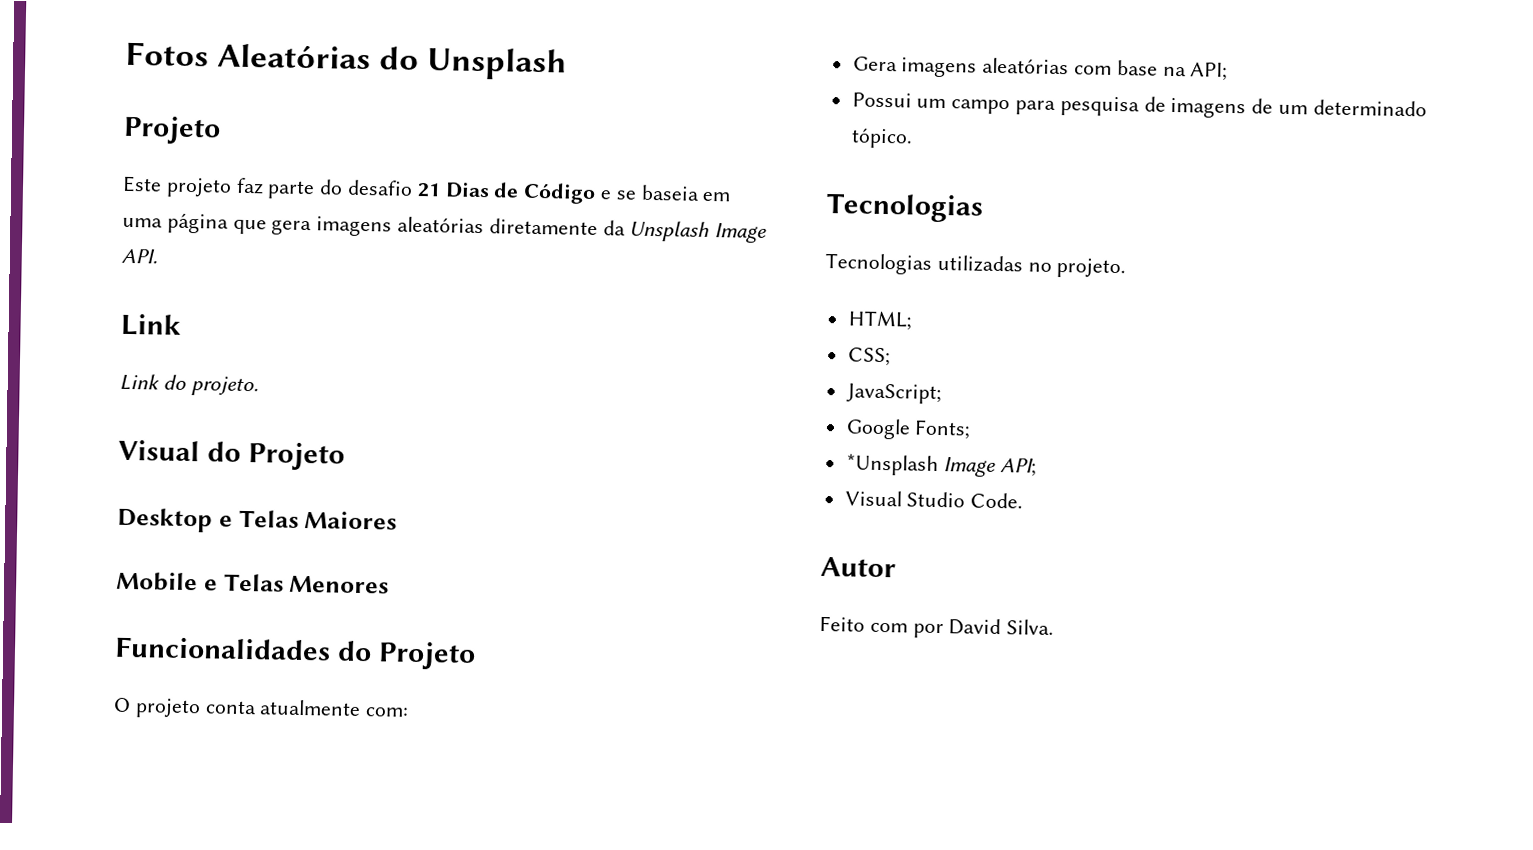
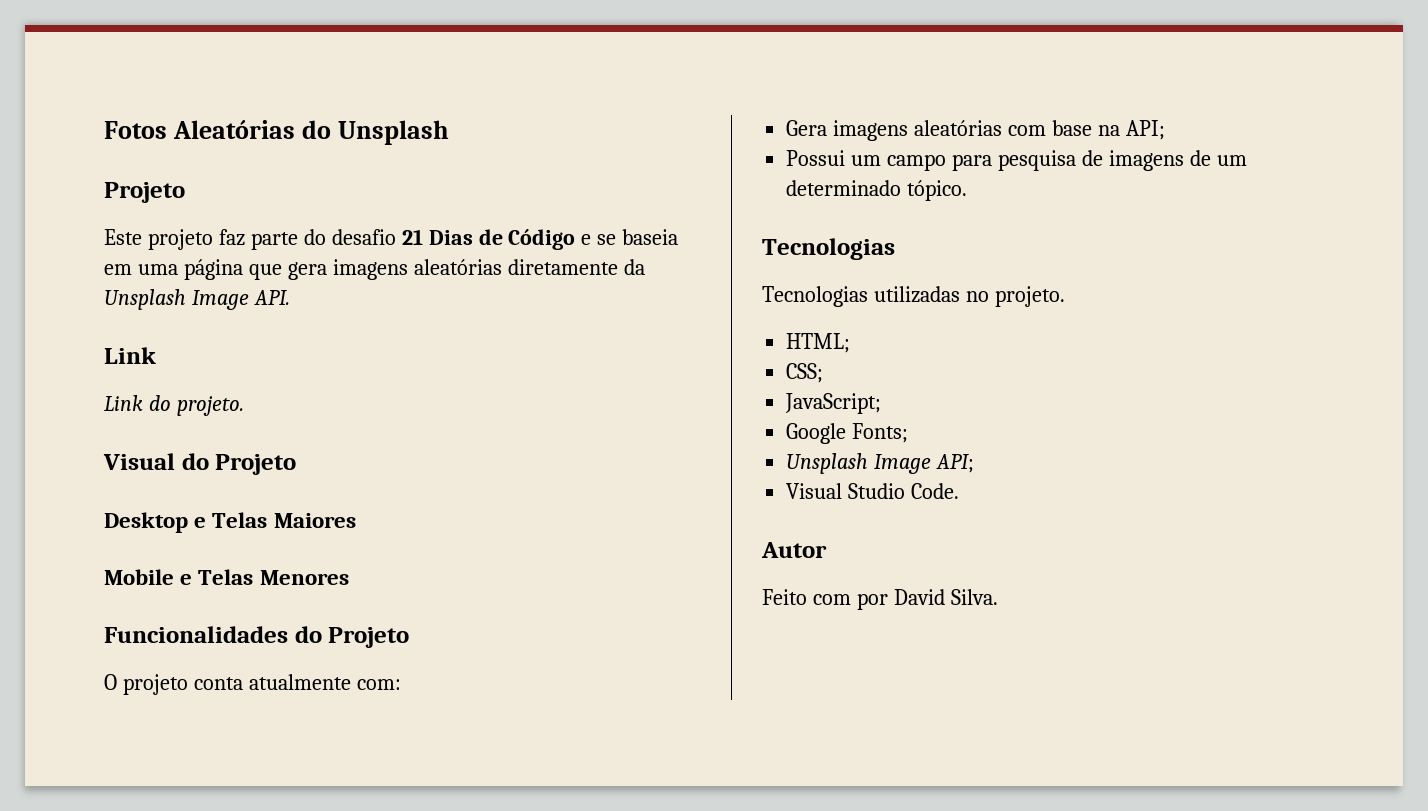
[845,453,939,476] *Unsplash -> [786,453,869,474] Unsplash

